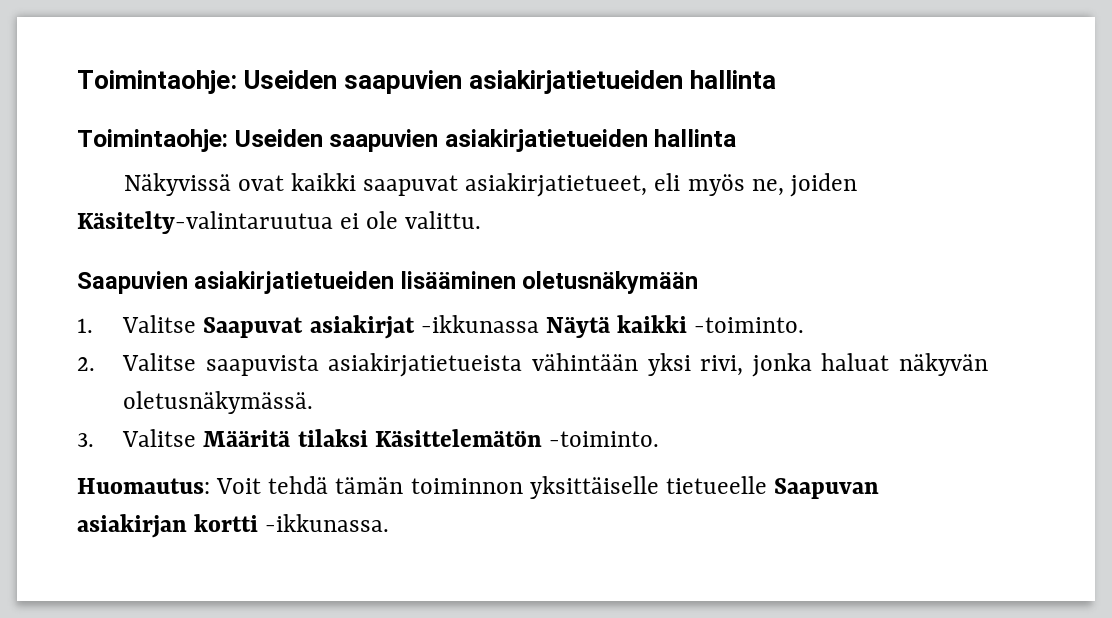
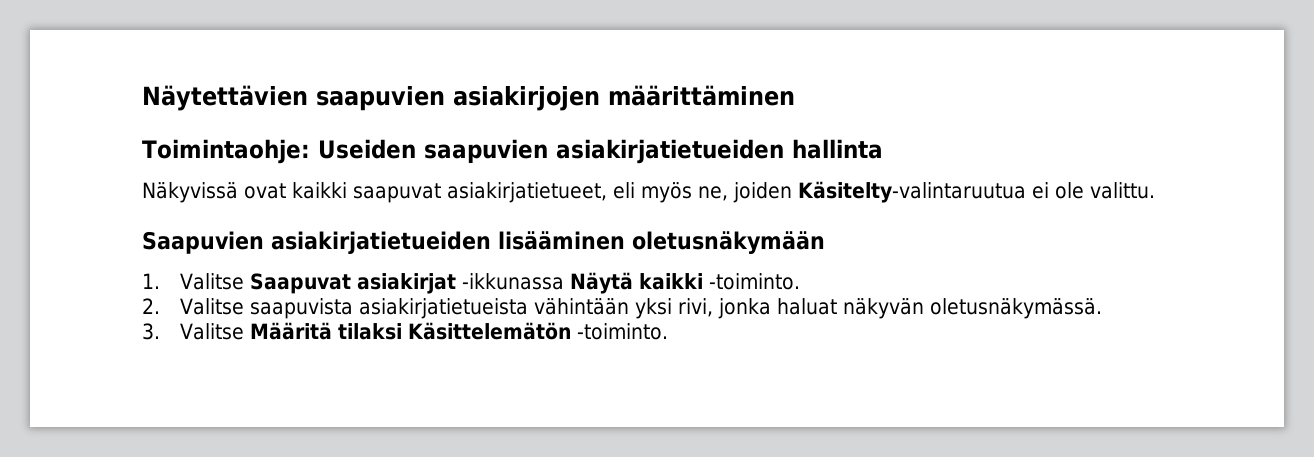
[77,70,777,94] Toimintaohje: Useiden saapuvien asiakirjatietueiden hallinta -> [142,85,795,111] Näytettävien saapuvien asiakirjojen määrittäminen
[77,476,880,499] [77,514,390,538] // Huomautus: Voit tehdä tämän toiminnon yksittäiselle tietueelle Saapuvan asiakirjan kortti -ikkunassa. -> (668, 331) none

